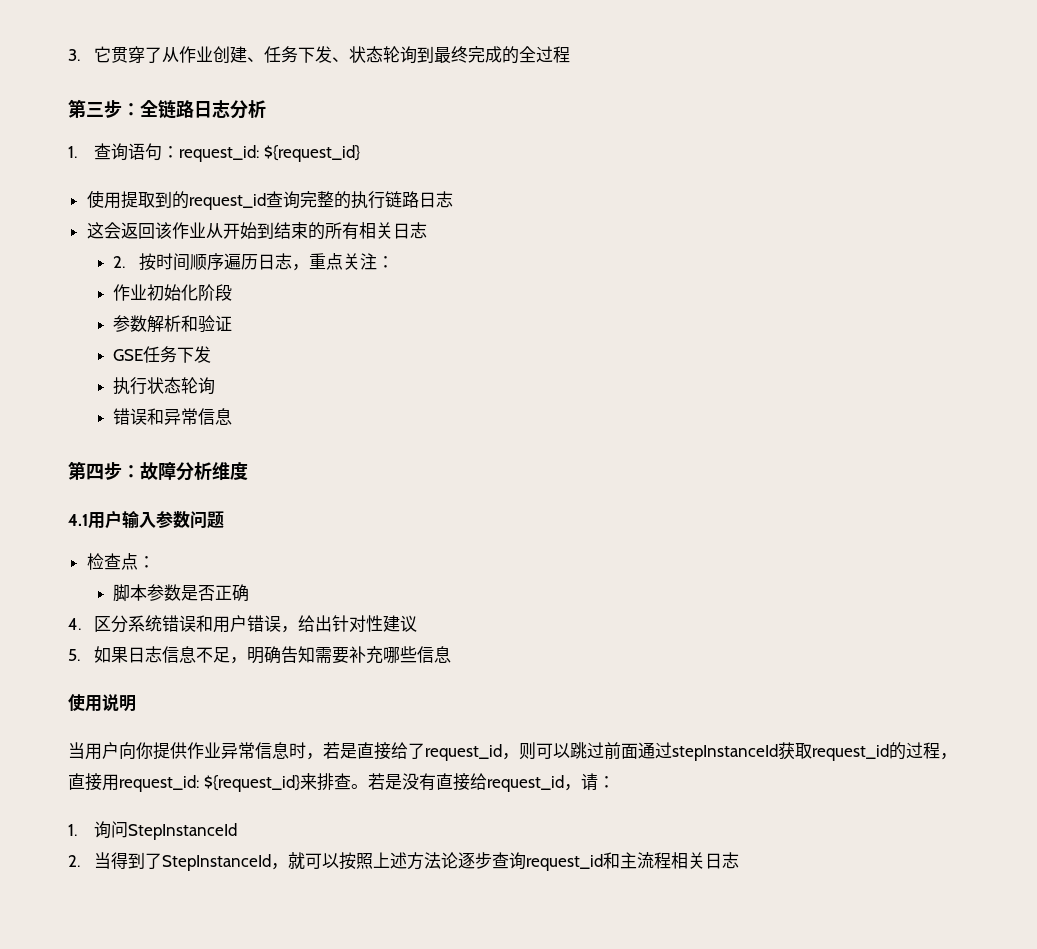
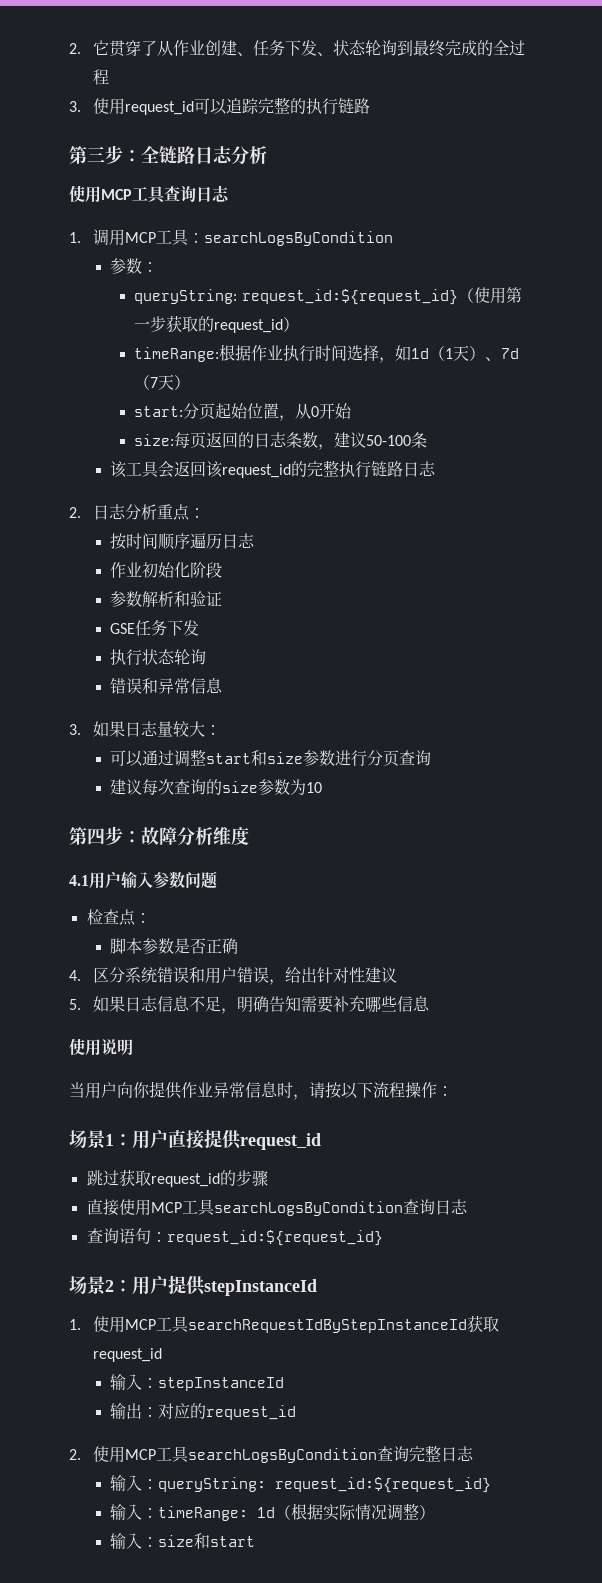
[68,49,80,61] 3. -> [69,43,81,54] 2.
(571, 54) none -> [69,97,370,115] // 3.使用request_id可以追踪完整的执行链路
[68,143,360,162] [86,190,453,210] [86,222,427,240] [112,256,125,268] 1.查询语句：request_id: ${request_id} // 使用提取到的request_id查询完整的执行链路日志 // 这会返回该作业从开始到结束的所有相关日志 // 2. -> [69,185,230,204] [69,229,393,246] [110,258,159,274] [134,287,522,305] [134,315,300,333] [134,344,520,363] [134,374,191,390] [134,403,353,421] [134,432,428,450] [110,460,437,478] [69,504,205,521] 使用MCP工具查询日志 // 1.调用MCP工具：searchLogsByCondition // 参数： // queryString: request_id:${request_id}（使用第一步获取的request_id） // timeRange:根据作业执行时间选择，如1d（1天）、7d（7天） // start:分页起始位置，从0开始 // size:每页返回的日志条数，建议50-100条 // 该工具会返回该request_id的完整执行链路日志 // 2.日志分析重点： //
[292,253,395,271] ，重点关注： -> (256, 540) none
(232, 416) none -> [69,721,221,737] [110,749,432,767] [110,779,323,796] // 3.如果日志量较大： // 可以通过调整start和size参数进行分页查询 // 建议每次查询的size参数为10
[323,742,957,761] [68,773,615,792] [68,821,238,840] [68,852,740,871] 若是直接给了request_id，则可以跳过前面通过stepInstanceId获取request_id的过程，直接用request_id: ${request_id}来排查。若是没有直接给request_id，请： // 1.询问StepInstanceId // 2.当得到了StepInstanceId，就可以按照上述方法论逐步查询request_id和主流程相关日志 -> [309,1082,453,1099] [69,1129,321,1150] [86,1169,268,1187] [86,1199,468,1216] [86,1228,383,1246] [69,1275,317,1296] [69,1315,499,1333] [92,1348,162,1362] [110,1374,285,1391] [110,1403,297,1420] [69,1445,474,1463] [110,1475,492,1493] [110,1503,436,1521] [110,1533,256,1549] 请按以下流程操作： // 场景1：用户直接提供request_id // 跳过获取request_id的步骤 // 直接使用MCP工具searchLogsByCondition查询日志 // 查询语句：request_id:${request_id} // 场景2：用户提供stepInstanceId // 1.使用MCP工具searchRequestIdByStepInstanceId获取request_id // 输入：stepInstanceId // 输出：对应的request_id // 2.使用MCP工具searchLogsByCondition查询完整日志 // 输入：queryString: request_id:${request_id} // 输入：timeRange: 1d（根据实际情况调整） // 输入：size和start

